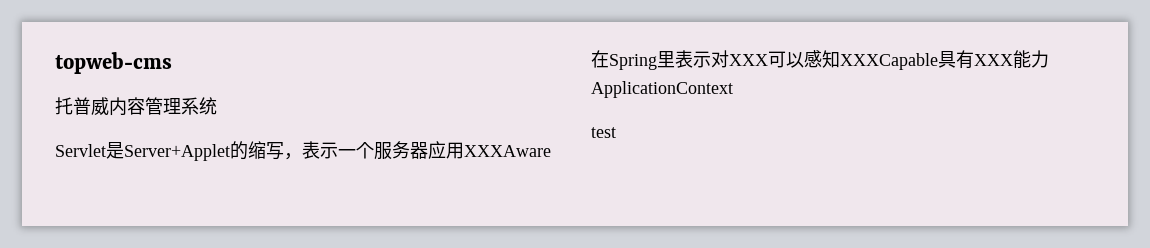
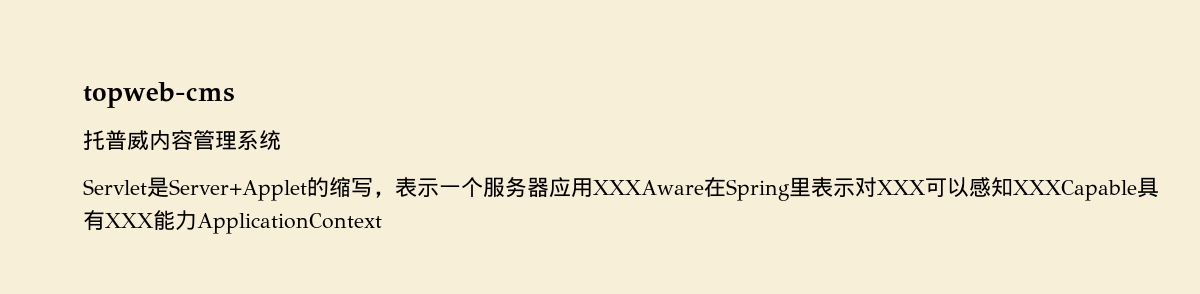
[591,127,616,138] // test -> (382, 223) none

